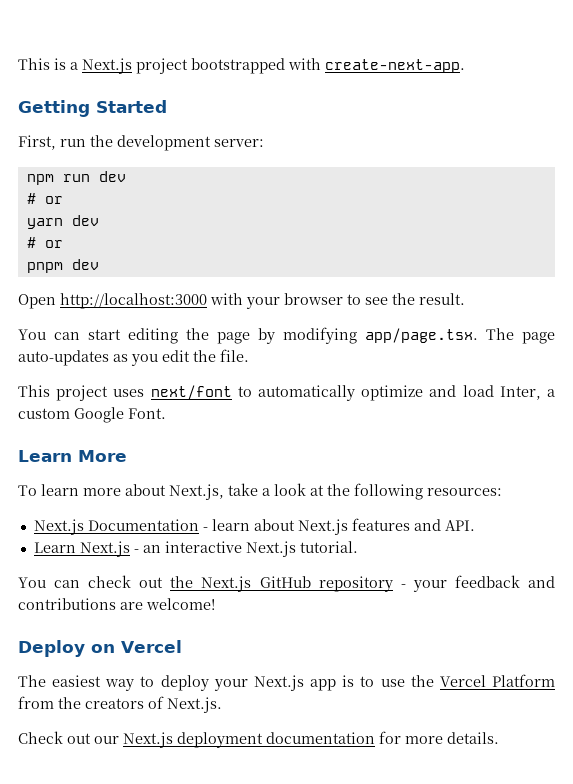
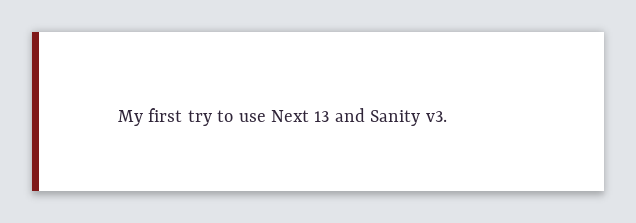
[18,58,465,74] [18,100,167,117] [18,135,264,151] [26,171,126,185] [26,193,63,204] [26,215,99,229] [26,237,63,248] [26,259,99,273] [18,293,465,309] [18,327,555,344] [18,349,249,366] [18,385,555,401] [18,407,166,423] [18,450,127,462] [18,483,502,500] [33,518,475,535] [33,541,358,557] [18,575,555,592] [18,598,215,610] [18,640,182,657] [18,674,555,691] [18,696,222,713] [18,731,499,748] This is a Next.js project bootstrapped with create-next-app. // Getting Started // First, run the development server: // npm run dev // # or // yarn dev // # or // pnpm dev // Open http://localhost:3000 with your browser to see the result. // You can start editing the page by modifying app/page.tsx. The page auto-updates as you edit the file. // This project uses next/font to automatically optimize and load Inter, a custom Google Font. // Learn More // To learn more about Next.js, take a look at the following resources: // Next.js Documentation - learn about Next.js features and API. // Learn Next.js - an interactive Next.js tutorial. // You can check out the Next.js GitHub repository - your feedback and contributions are welcome! // Deploy on Vercel // The easiest way to deploy your Next.js app is to use the Vercel Platform from the creators of Next.js. // Check out our Next.js deployment documentation for more details. -> [118,108,447,126] My first try to use Next 13 and Sanity v3.

